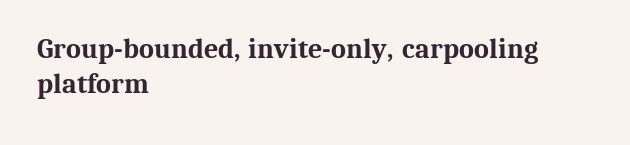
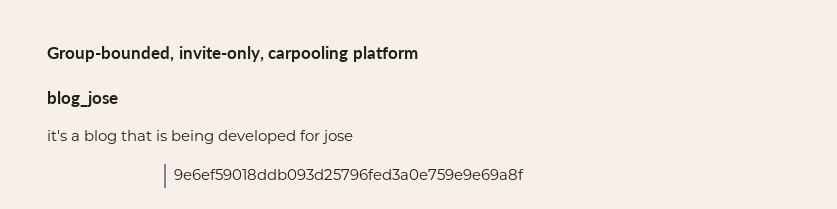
(149, 86) none -> [47,91,118,107] [47,130,354,144] [174,169,525,180] // blog_jose // it's a blog that is being developed for jose // 9e6ef59018ddb093d25796fed3a0e759e9e69a8f

